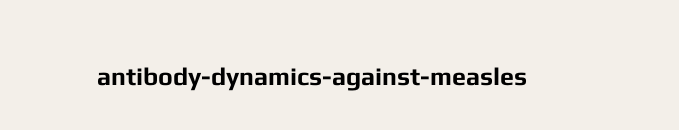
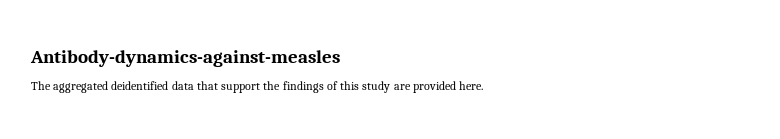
[97,67,527,91] antibody-dynamics-against-measles -> [30,50,340,67] [31,81,484,93] Antibody-dynamics-against-measles // The aggregated deidentified data that support the findings of this study are provided here.

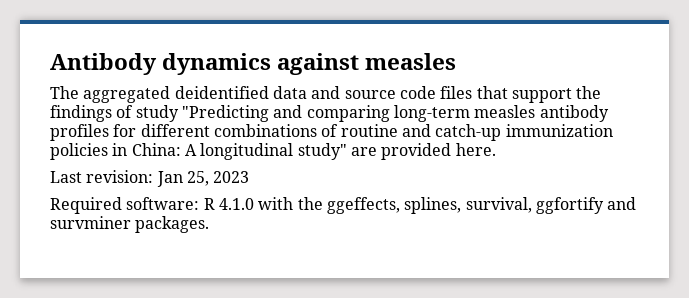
[30,50,340,67] Antibody-dynamics-against-measles -> [50,53,457,75] Antibody dynamics against measles
(194, 85) none -> [311,86,473,99] and source code files
[340,81,484,93] this study are provided here. -> [135,105,609,122] [50,124,613,141] [50,143,496,160] [50,170,250,187] [50,197,637,214] [50,216,210,233] study "Predicting and comparing long-term measles antibody profiles for different combinations of routine and catch-up immunization policies in China: A longitudinal study" are provided here. // Last revision: Jan 25, 2023 // Required software: R 4.1.0 with the ggeffects, splines, survival, ggfortify and survminer packages.

